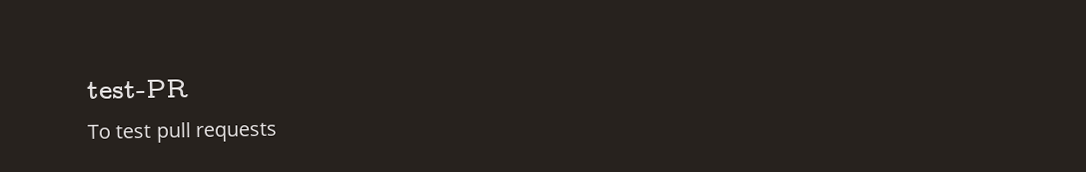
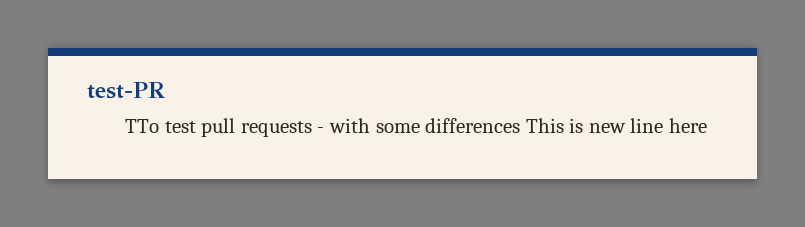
[87,124,111,139] To -> [125,119,160,133] TTo
(277, 132) none -> [317,118,707,133] - with some differences This is new line here

